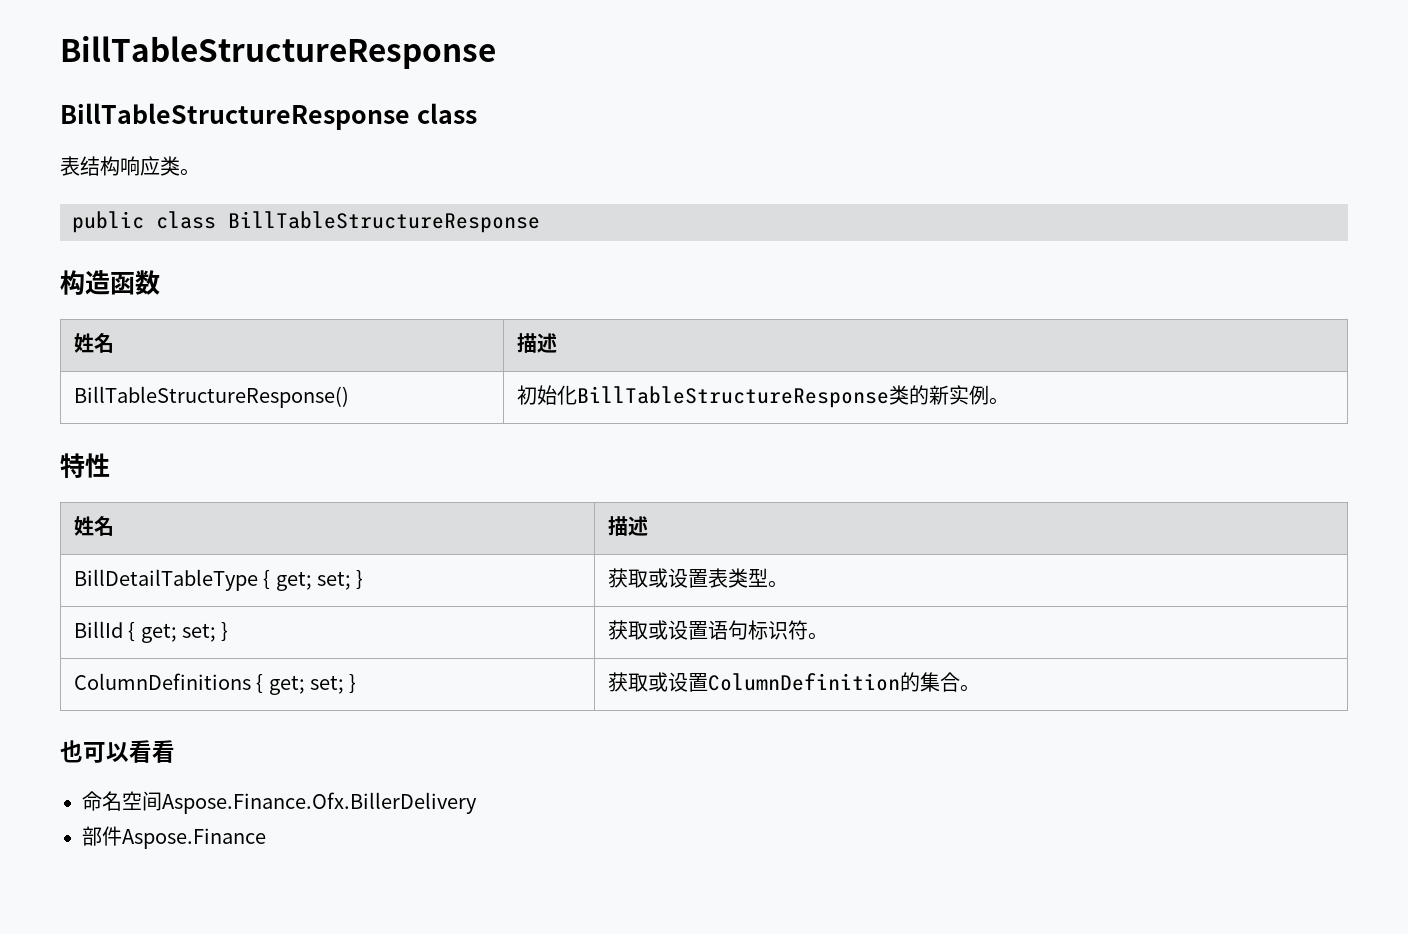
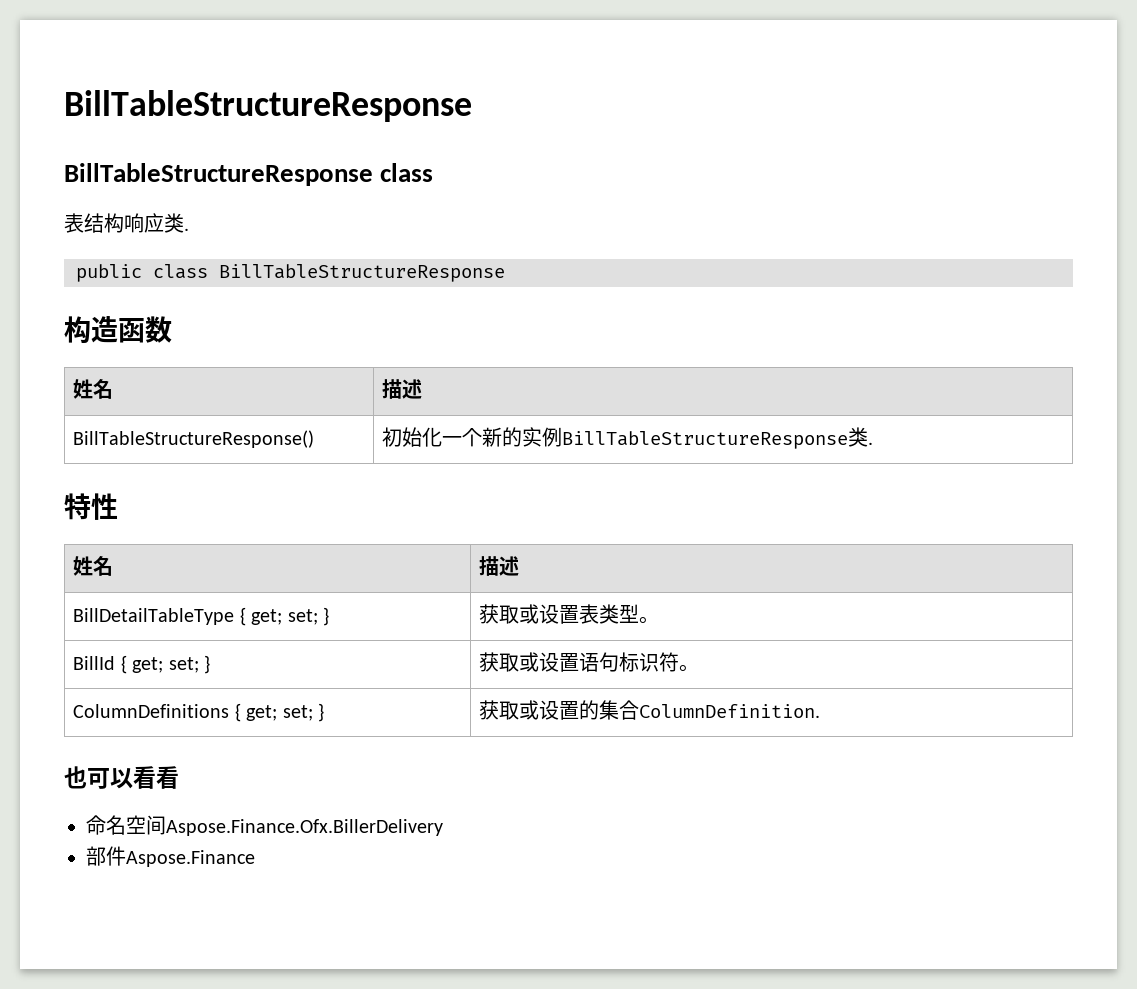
[180,168,200,176] 。 -> [184,228,189,231] .
[576,385,1009,408] BillTableStructureResponse类的新实例。 -> [442,427,874,449] 一个新的实例BillTableStructureResponse类.
[707,672,980,692] ColumnDefinition的集合。 -> [579,700,821,720] 的集合ColumnDefinition.

